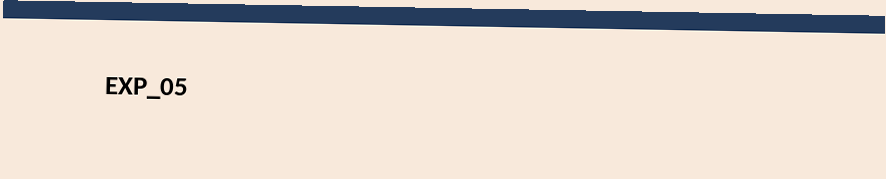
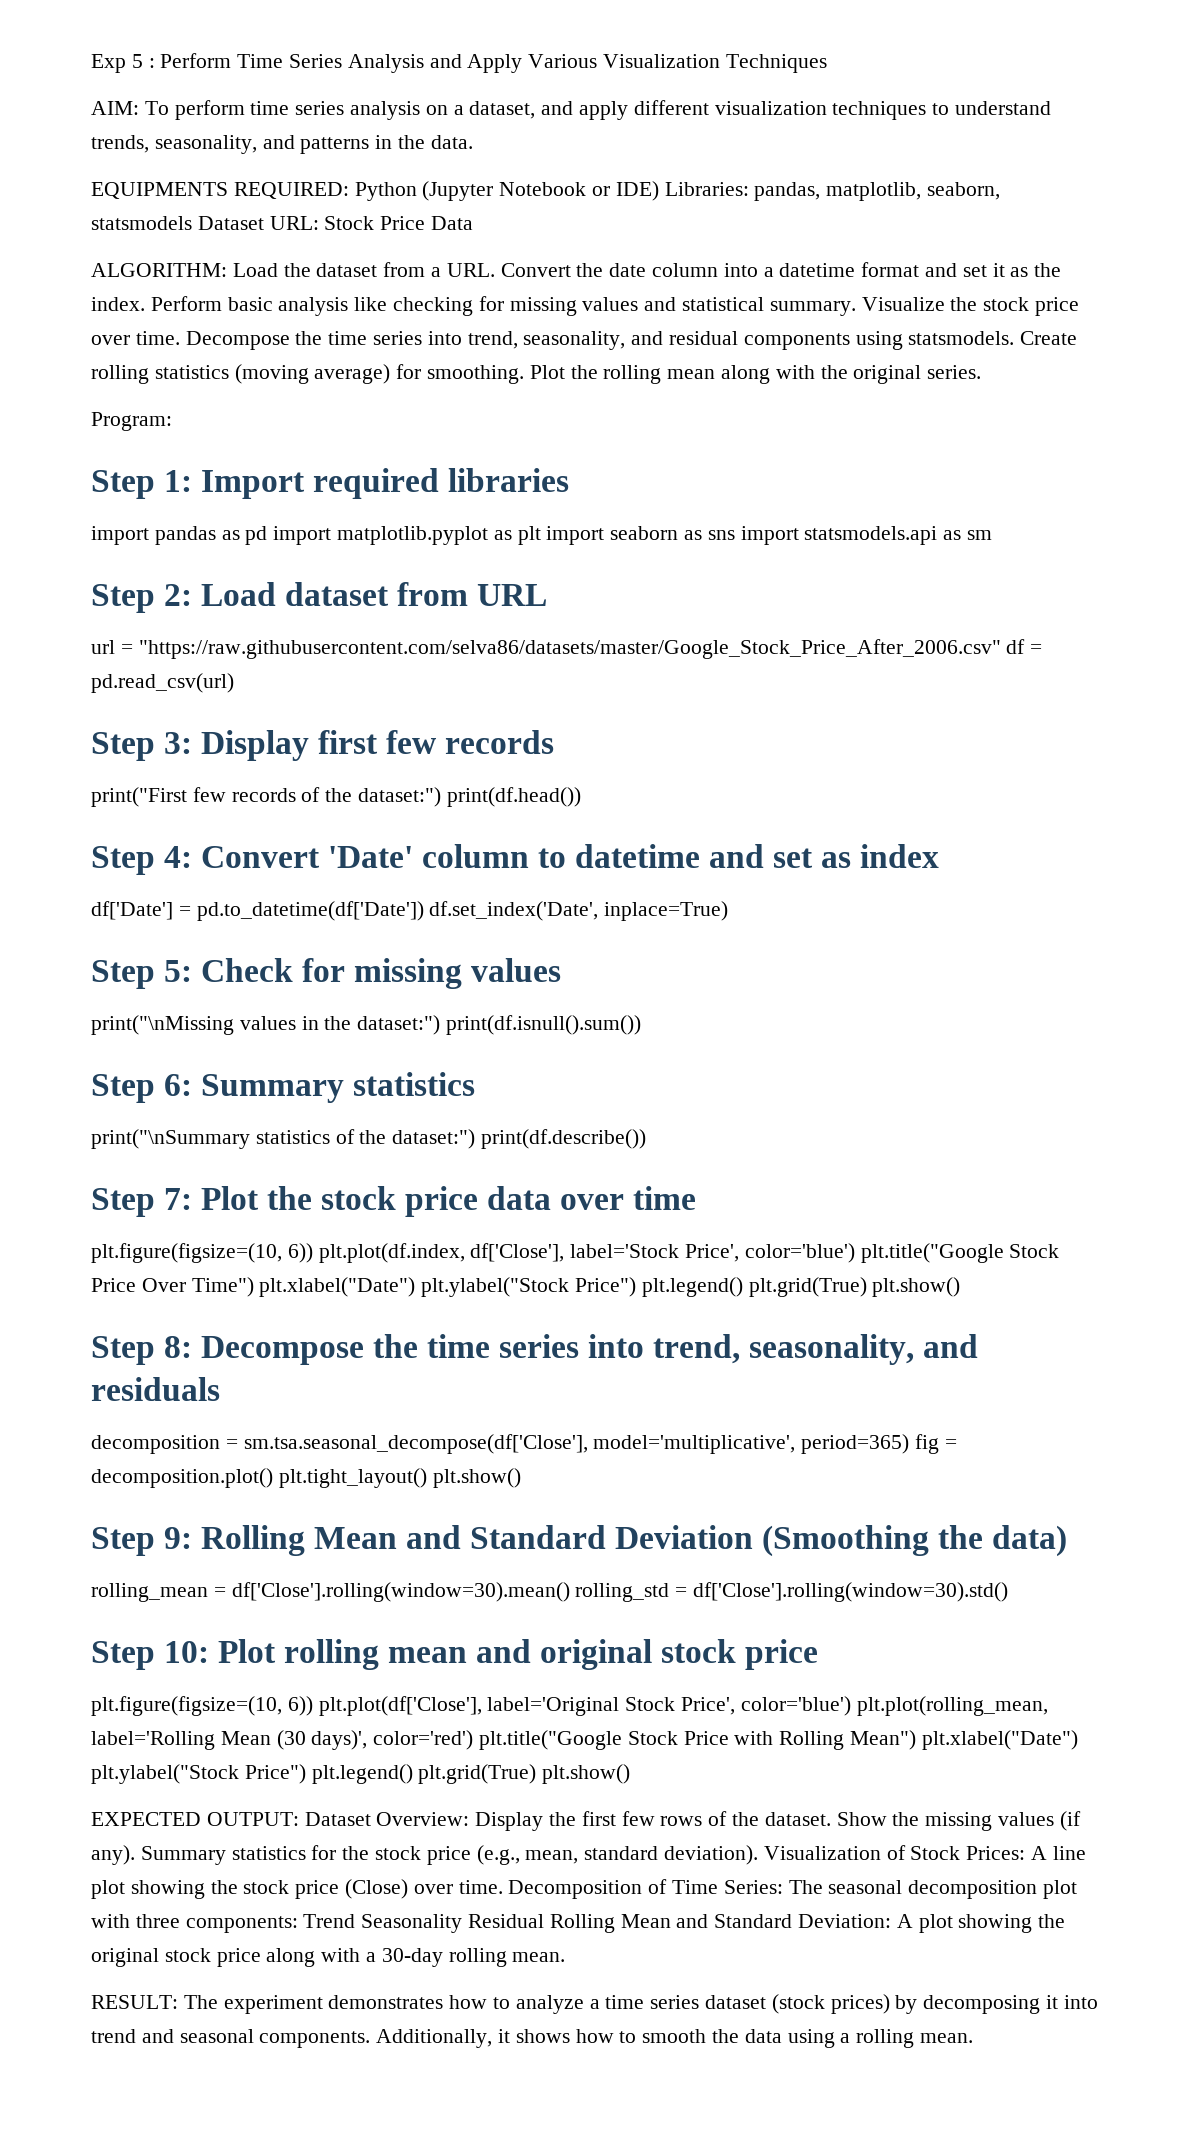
[104,77,189,100] EXP_05 -> [91,53,827,73] [91,100,1052,120] [91,135,473,154] [91,181,1001,201] [91,216,474,230] [91,262,1062,277] [91,296,1080,316] [91,331,1078,350] [91,364,982,384] [91,412,172,431] [91,468,570,499] [91,526,993,545] [91,582,548,613] [91,639,1043,659] [91,673,234,693] [91,730,555,761] [91,787,581,807] [91,844,940,875] [91,901,729,921] [91,958,562,989] [91,1015,642,1035] [91,1072,476,1103] [91,1129,647,1149] [91,1186,697,1217] [91,1243,1060,1263] [91,1277,961,1297] [91,1334,979,1365] [91,1377,220,1401] [91,1434,957,1454] [91,1468,521,1488] [91,1525,1068,1557] [91,1582,1009,1602] [91,1639,819,1670] [91,1696,1048,1716] [91,1730,1078,1750] [91,1764,631,1784] [91,1811,1081,1831] [91,1845,1086,1865] [91,1879,1078,1899] [91,1914,1066,1933] [91,1948,566,1967] [91,1994,1098,2014] [91,2029,974,2048] Exp 5 : Perform Time Series Analysis and Apply Various Visualization Techniques // AIM: To perform time series analysis on a dataset, and apply different visualization techniques to understand trends, seasonality, and patterns in the data. // EQUIPMENTS REQUIRED: Python (Jupyter Notebook or IDE) Libraries: pandas, matplotlib, seaborn, statsmodels Dataset URL: Stock Price Data // ALGORITHM: Load the dataset from a URL. Convert the date column into a datetime format and set it as the index. Perform basic analysis like checking for missing values and statistical summary. Visualize the stock price over time. Decompose the time series into trend, seasonality, and residual components using statsmodels. Create rolling statistics (moving average) for smoothing. Plot the rolling mean along with the original series. // Program: // Step 1: Import required libraries // import pandas as pd import matplotlib.pyplot as plt import seaborn as sns import statsmodels.api as sm // Step 2: Load dataset from URL // url = "https://raw.githubusercontent.com/selva86/datasets/master/Google_Stock_Price_After_2006.csv" df = pd.read_csv(url) // Step 3: Display first few records // print("First few records of the dataset:") print(df.head()) // Step 4: Convert 'Date' column to datetime and set as index // df['Date'] = pd.to_datetime(df['Date']) df.set_index('Date', inplace=True) // Step 5: Check for missing values // print("\nMissing values in the dataset:") print(df.isnull().sum()) // Step 6: Summary statistics // print("\nSummary statistics of the dataset:") print(df.describe()) // Step 7: Plot the stock price data over time // plt.figure(figsize=(10, 6)) plt.plot(df.index, df['Close'], label='Stock Price', color='blue') plt.title("Google Stock Price Over Time") plt.xlabel("Date") plt.ylabel("Stock Price") plt.legend() plt.grid(True) plt.show() // Step 8: Decompose the time series into trend, seasonality, and residuals // decomposition = sm.tsa.seasonal_decompose(df['Close'], model='multiplicative', period=365) fig = decomposition.plot() plt.tight_layout() plt.show() // Step 9: Rolling Mean and Standard Deviation (Smoothing the data) // rolling_mean = df['Close'].rolling(window=30).mean() rolling_std = df['Close'].rolling(window=30).std() // Step 10: Plot rolling mean and original stock price // plt.figure(figsize=(10, 6)) plt.plot(df['Close'], label='Original Stock Price', color='blue') plt.plot(rolling_mean, label='Rolling Mean (30 days)', color='red') plt.title("Google Stock Price with Rolling Mean") plt.xlabel("Date") plt.ylabel("Stock Price") plt.legend() plt.grid(True) plt.show() // EXPECTED OUTPUT: Dataset Overview: Display the first few rows of the dataset. Show the missing values (if any). Summary statistics for the stock price (e.g., mean, standard deviation). Visualization of Stock Prices: A line plot showing the stock price (Close) over time. Decomposition of Time Series: The seasonal decomposition plot with three components: Trend Seasonality Residual Rolling Mean and Standard Deviation: A plot showing the original stock price along with a 30-day rolling mean. // RESULT: The experiment demonstrates how to analyze a time series dataset (stock prices) by decomposing it into trend and seasonal components. Additionally, it shows how to smooth the data using a rolling mean.

